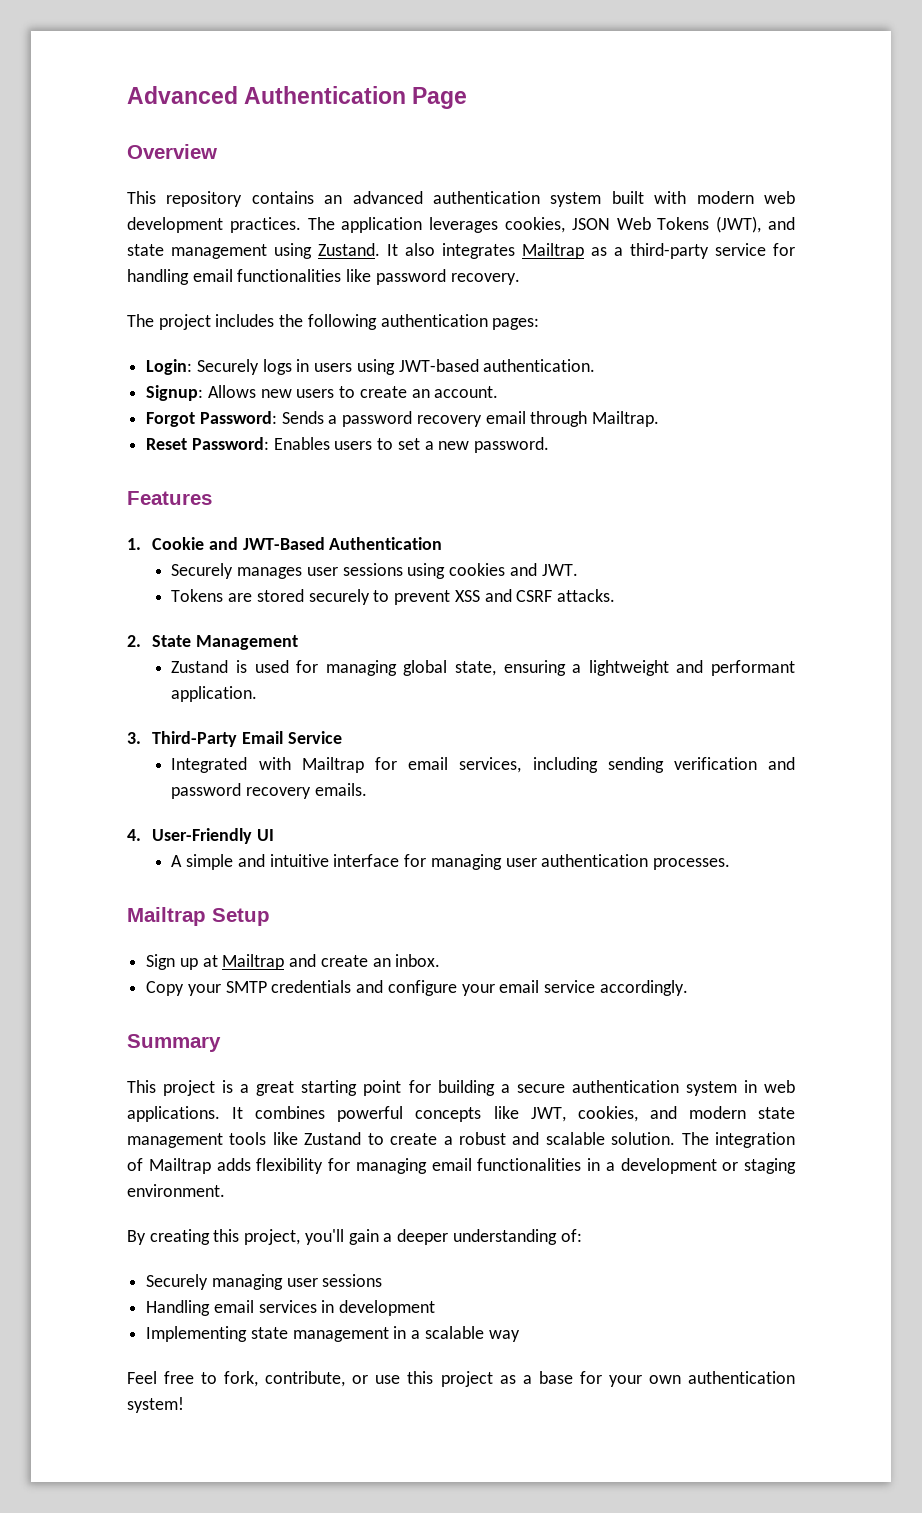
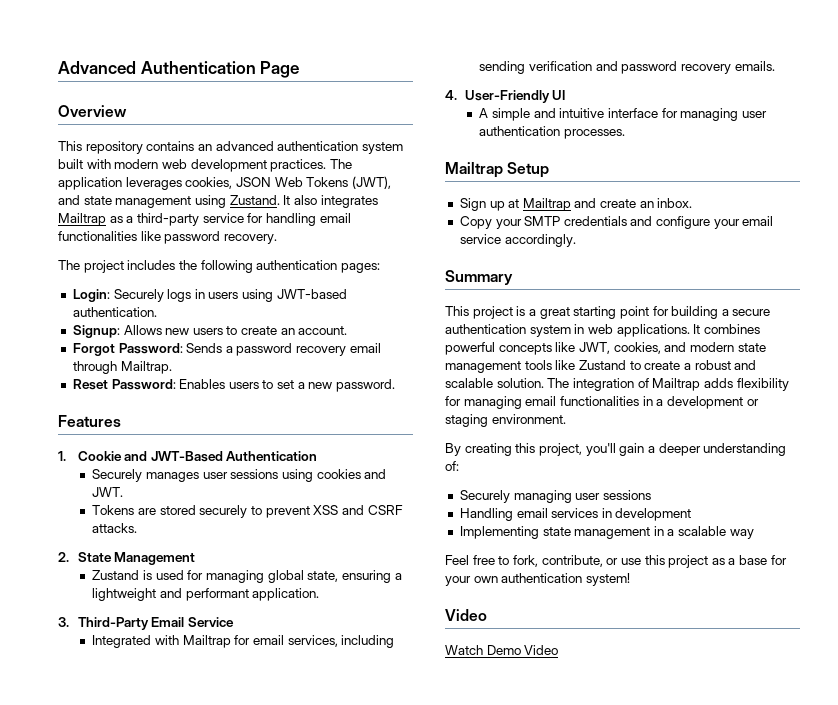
(184, 1405) none -> [445,609,487,621] [445,645,559,655] // Video // Watch Demo Video

